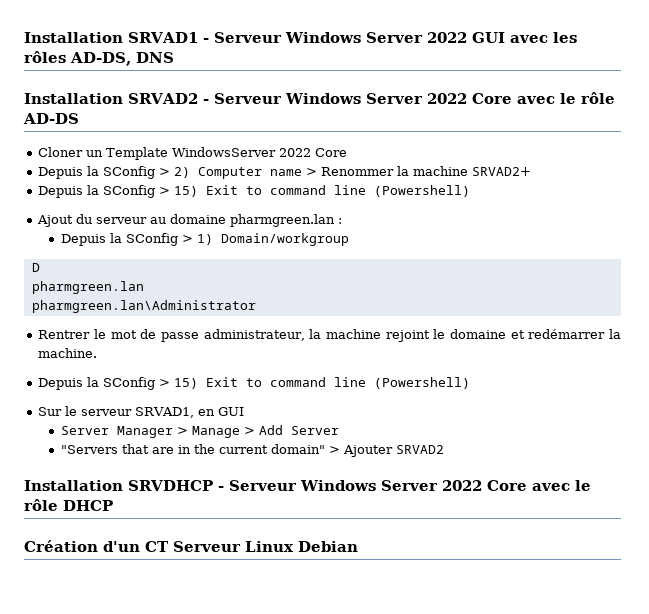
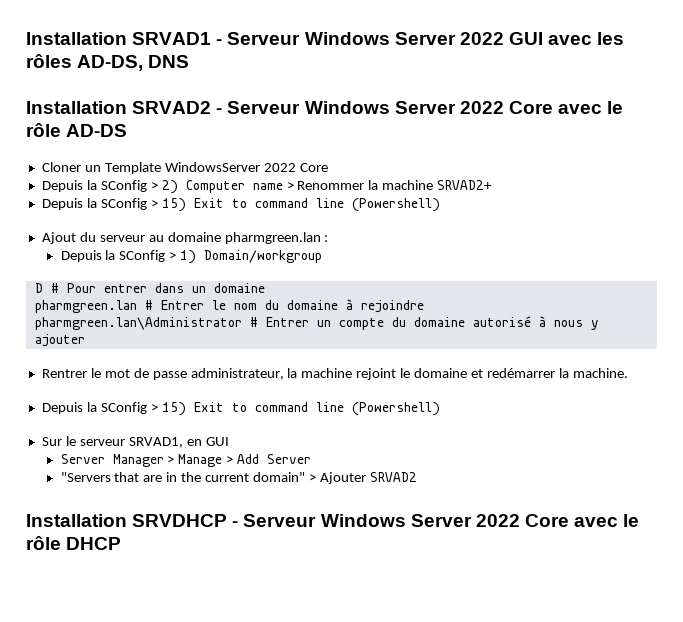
[31,281,144,294] [31,300,256,313] // pharmgreen.lan // pharmgreen.lan\Administrator -> [50,283,265,293] [34,299,424,313] [34,316,599,330] [34,334,85,347] # Pour entrer dans un domaine // pharmgreen.lan # Entrer le nom du domaine à rejoindre // pharmgreen.lan\Administrator # Entrer un compte du domaine autorisé à nous y ajouter
[24,540,358,552] // Création d'un CT Serveur Linux Debian -> (122, 543) none

